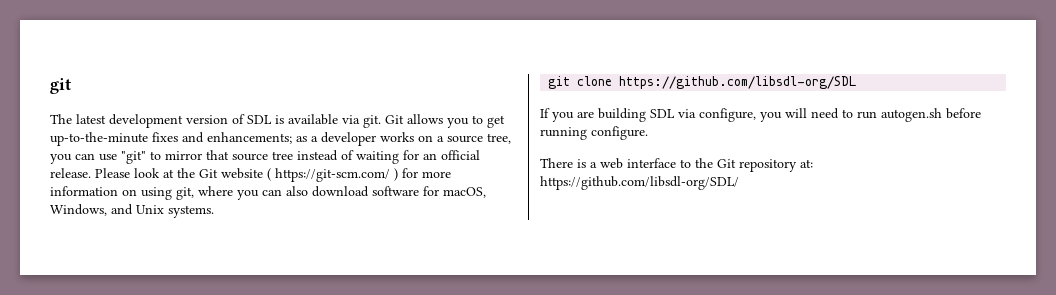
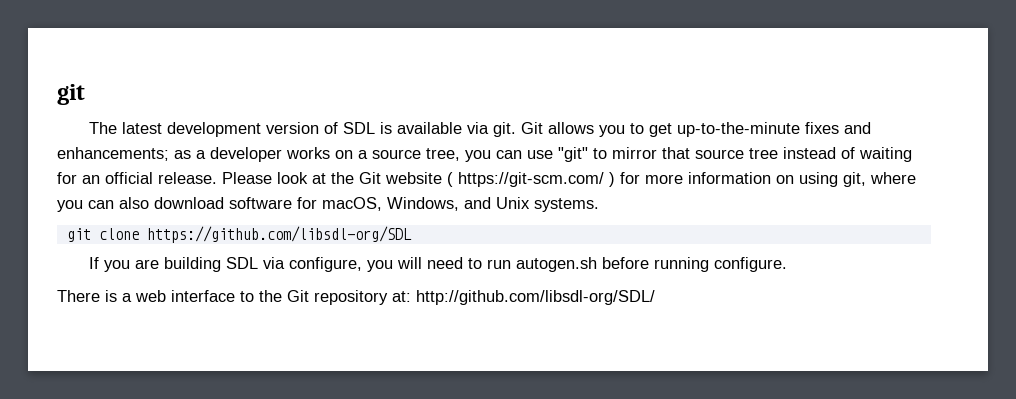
[540,176,739,190] https://github.com/libsdl-org/SDL/ -> [416,290,655,305] http://github.com/libsdl-org/SDL/

